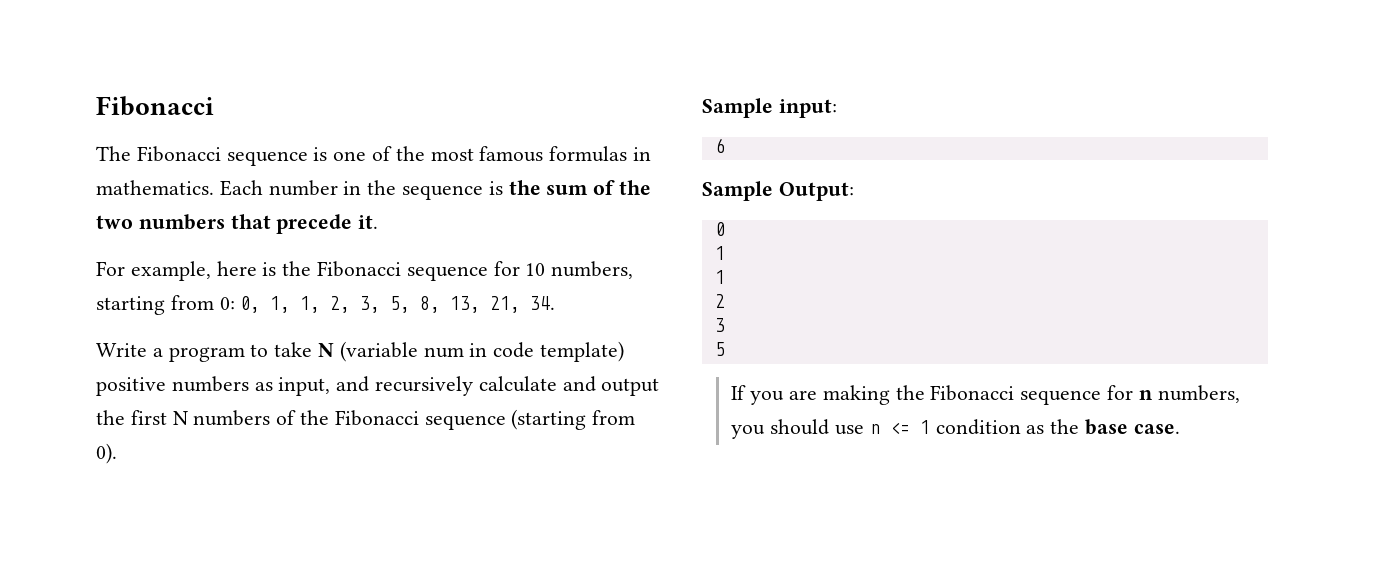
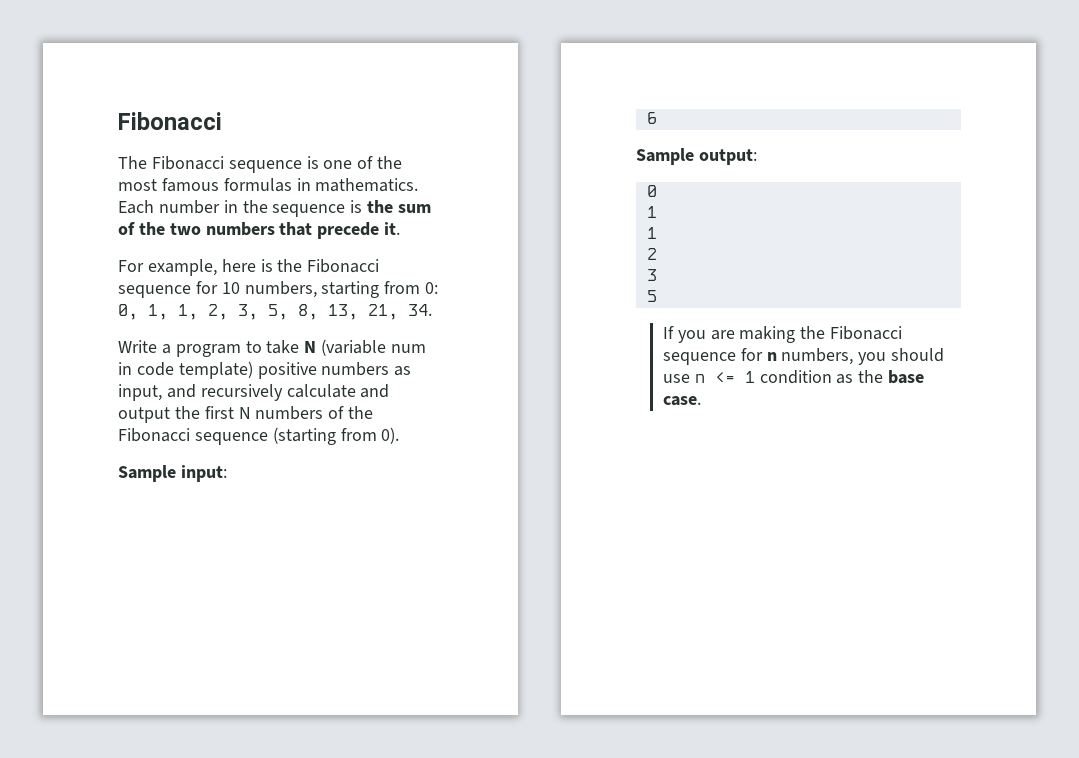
[778,182,854,201] Output: -> [698,149,757,165] output:

